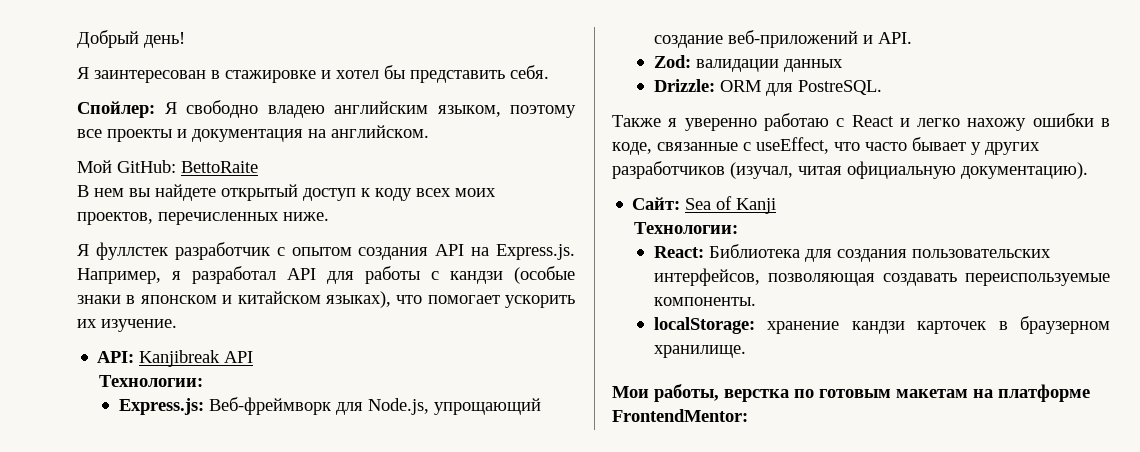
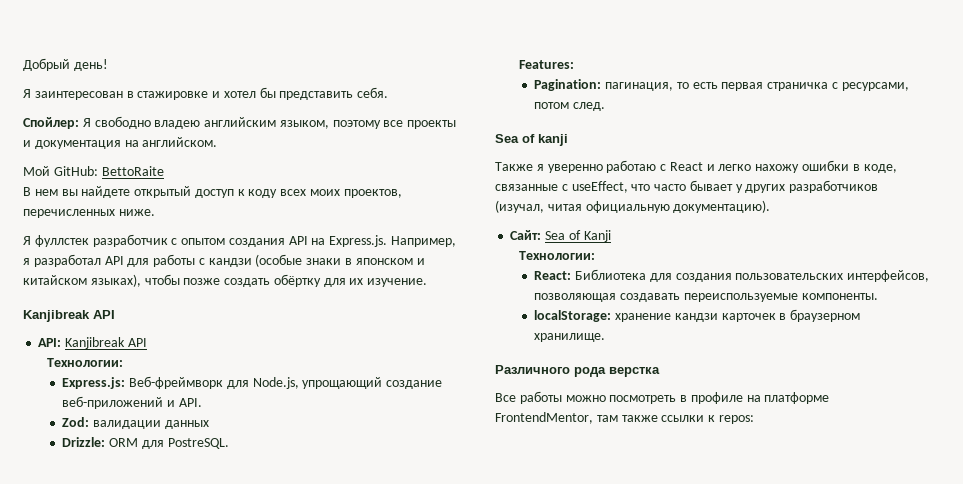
[396,295,575,308] что помогает ускорить -> [144,274,346,287] чтобы позже создать обёртку для
(177, 325) none -> [23,310,115,322] // Kanjibreak API
(883, 87) none -> [518,60,574,69] [534,79,909,91] [534,102,606,111] [495,134,568,146] // Features: // Pagination: пагинация, то есть первая страничка с ресурсами, потом след. // Sea of kanji
[612,384,719,402] Мои работы, -> [495,365,606,377] Различного рода
[794,384,1090,402] [612,409,748,422] по готовым макетам на платформе FrontendMentor: -> [495,391,830,404] [495,412,754,424] // Все работы можно посмотреть в профиле на платформе FrontendMentor, там также ссылки к repos:

